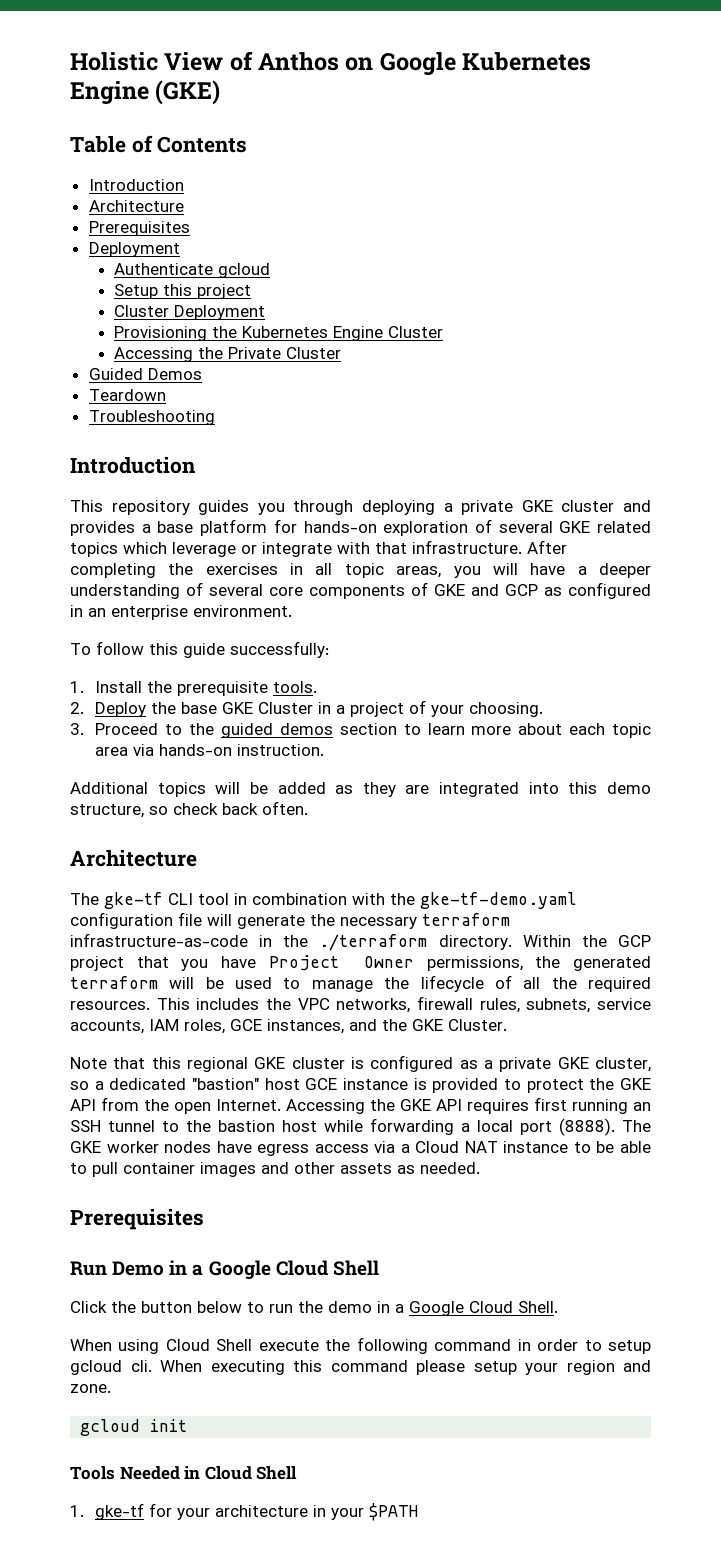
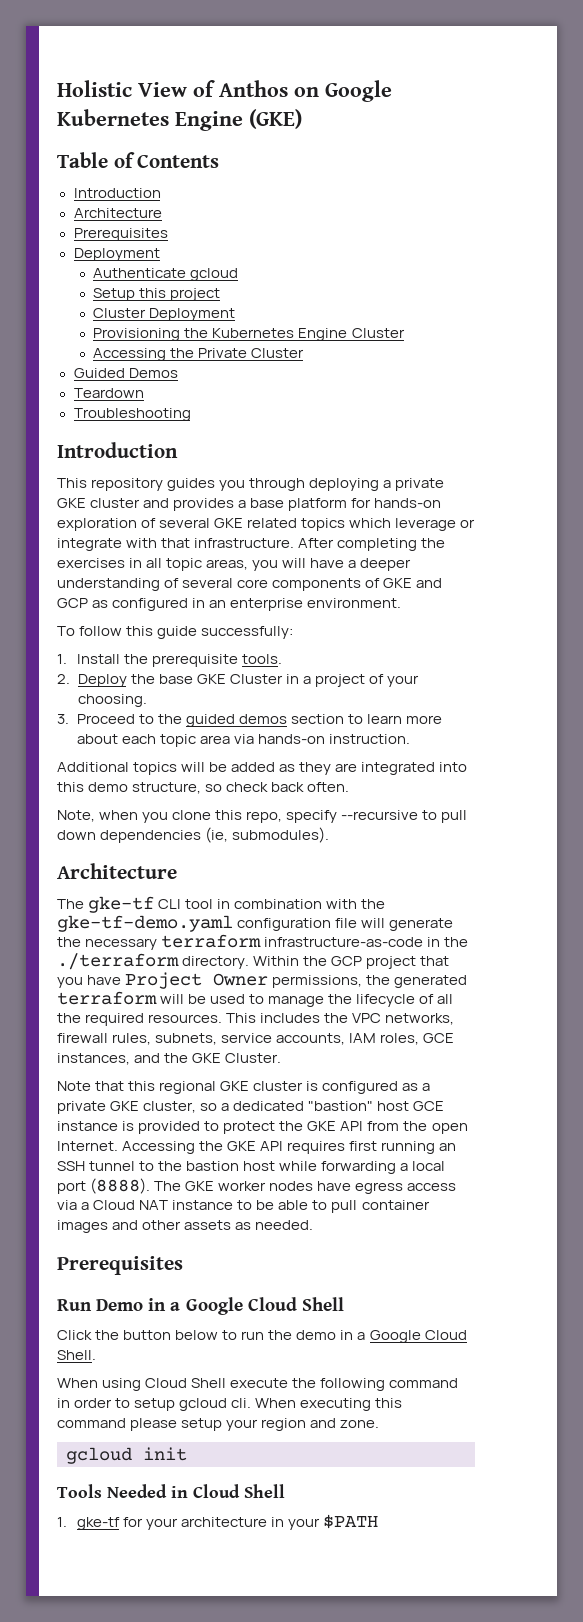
(308, 808) none -> [57,810,468,823] [57,827,330,843] // Note, when you clone this repo, specify --recursive to pull down dependencies (ie, submodules).

